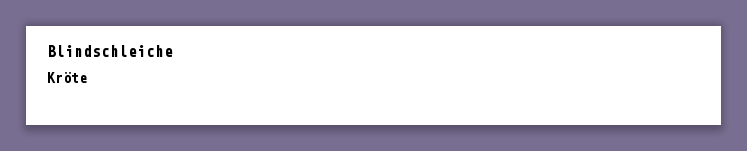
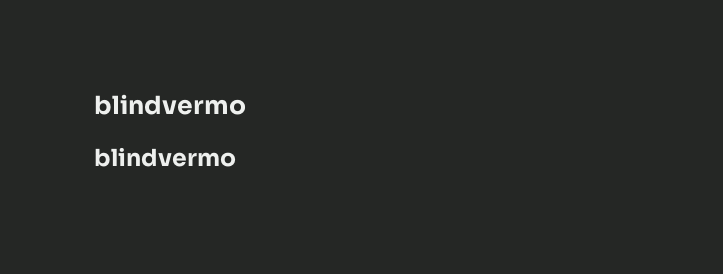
[47,45,173,57] [47,72,87,83] Blindschleiche // Kröte -> [94,94,246,115] [94,147,236,167] blindvermo // blindvermo

